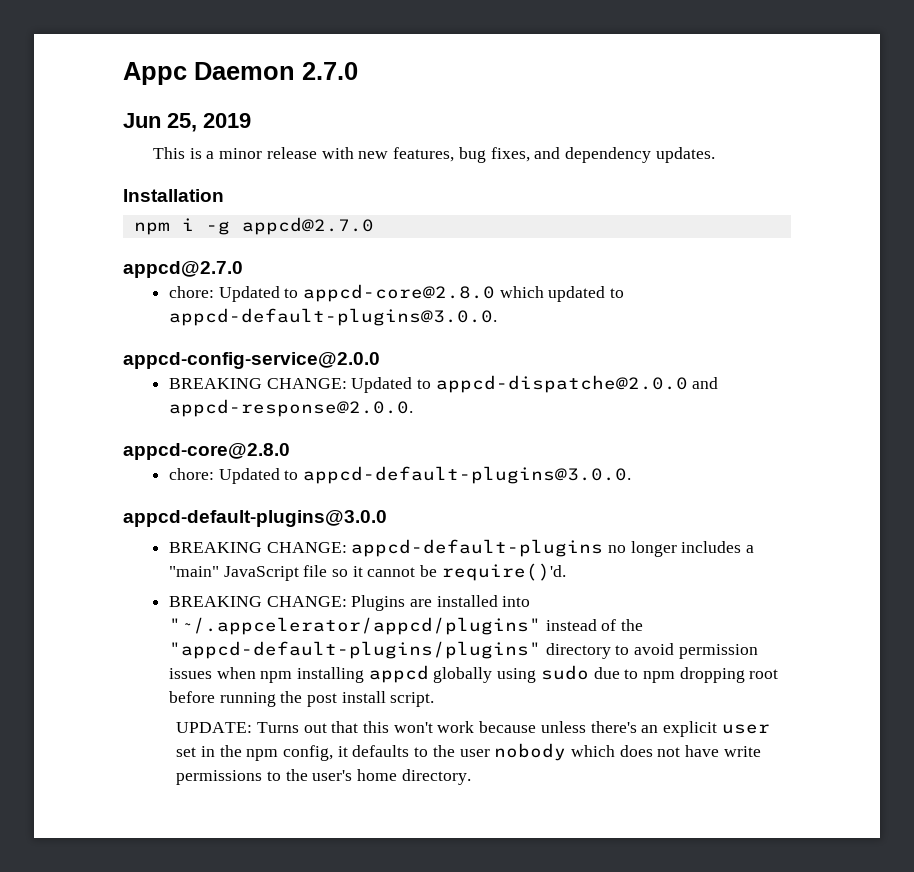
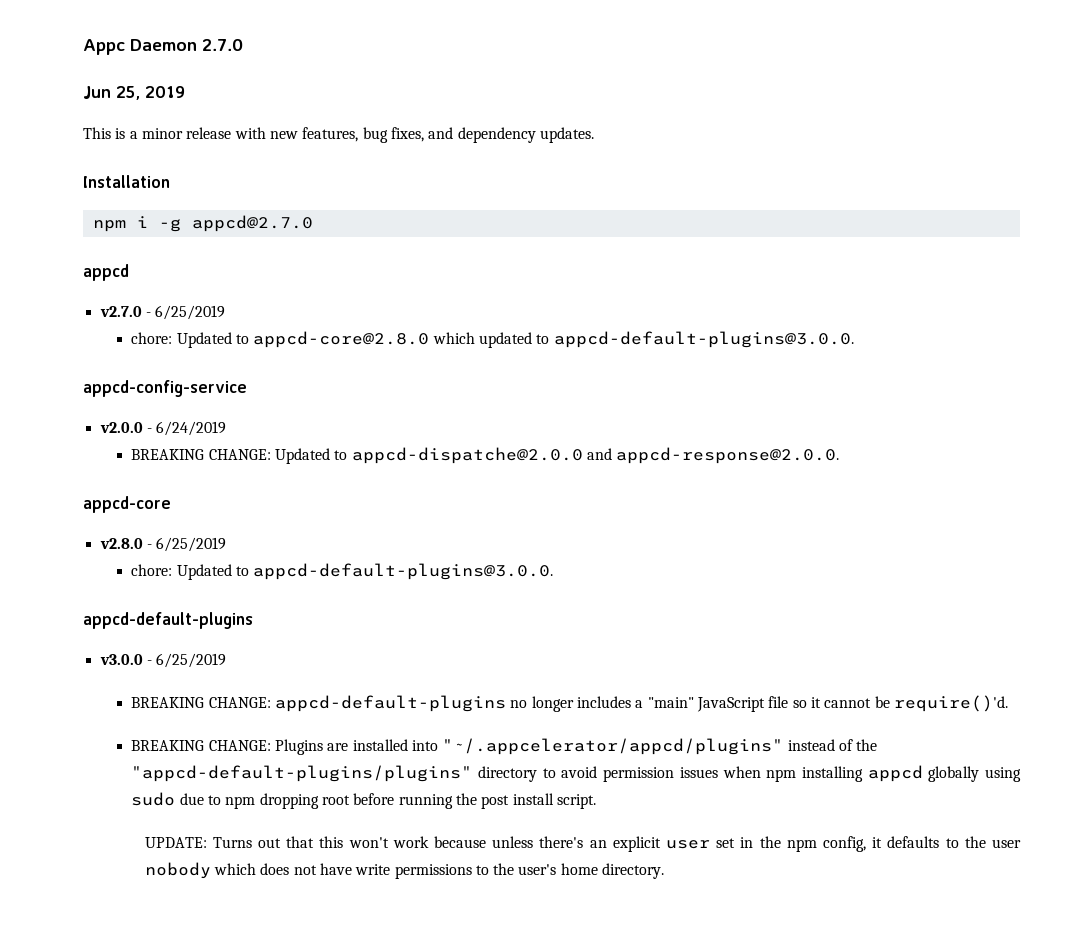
[123,261,243,278] appcd@2.7.0 -> [83,264,129,281] [99,305,226,320] appcd // v2.7.0 - 6/25/2019
[123,352,380,369] appcd-config-service@2.0.0 -> [83,380,247,397] [99,421,227,436] appcd-config-service // v2.0.0 - 6/24/2019
[123,443,290,460] appcd-core@2.8.0 -> [83,496,171,513] [99,537,227,552] appcd-core // v2.8.0 - 6/25/2019
[123,510,387,527] appcd-default-plugins@3.0.0 -> [83,612,253,629] [99,653,227,668] appcd-default-plugins // v3.0.0 - 6/25/2019

